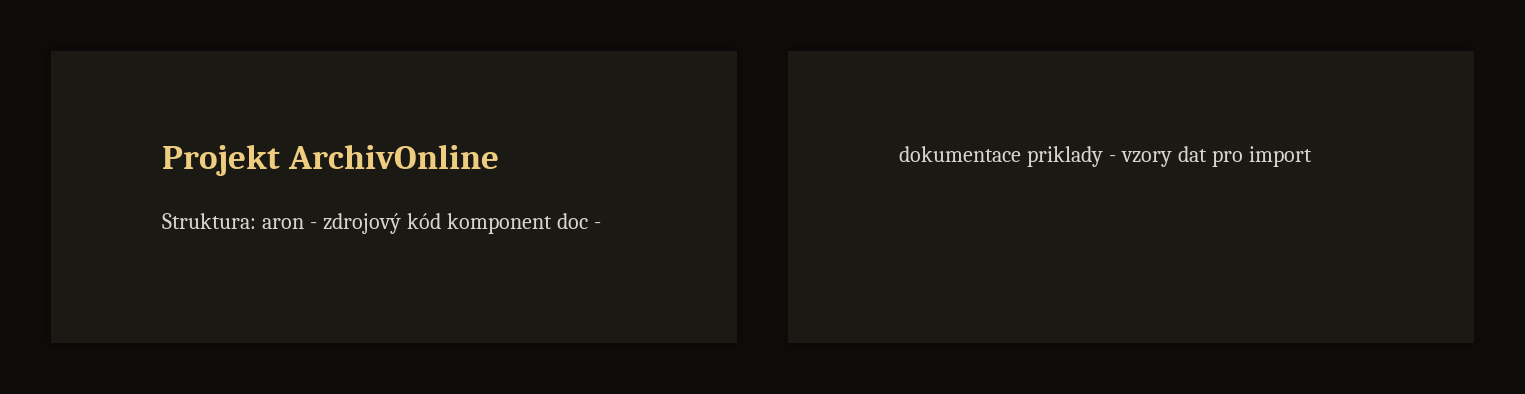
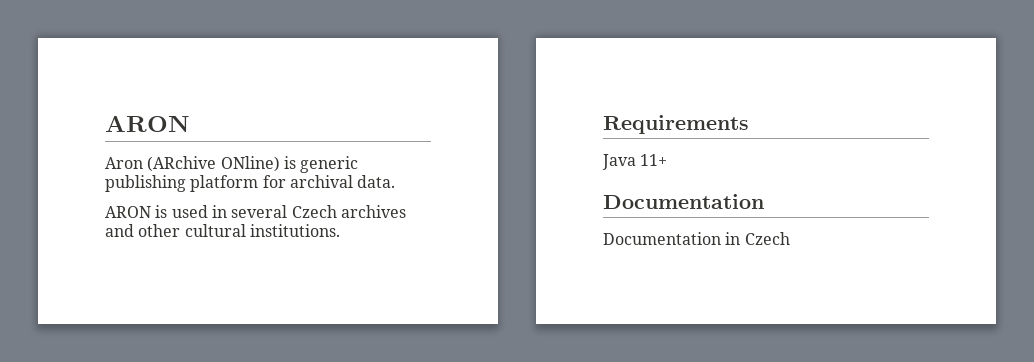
[162,144,500,176] [162,213,601,234] [899,146,1312,167] Projekt ArchivOnline // Struktura: aron - zdrojový kód komponent doc - dokumentace priklady - vzory dat pro import -> [105,115,190,132] [105,156,359,173] [105,175,396,192] [105,205,406,218] [105,224,340,237] [603,115,749,134] [602,154,668,170] [603,194,764,209] [603,232,790,245] ARON // Aron (ARchive ONline) is generic publishing platform for archival data. // ARON is used in several Czech archives and other cultural institutions. // Requirements // Java 11+ // Documentation // Documentation in Czech

